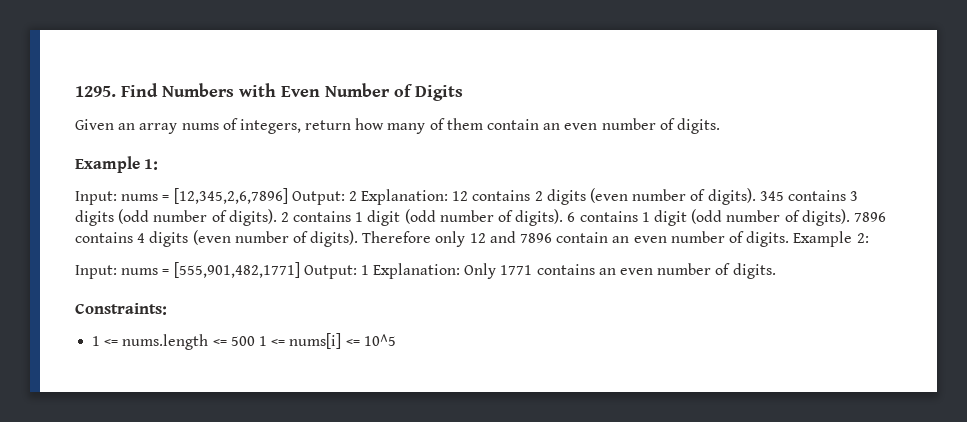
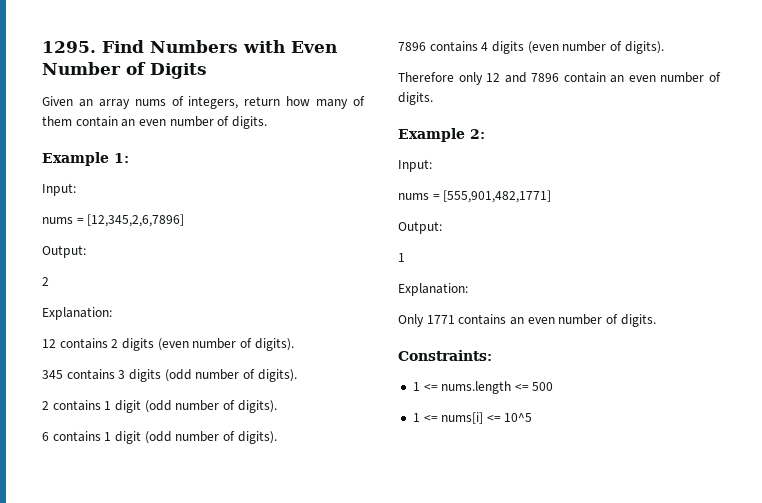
(117, 198) none -> (76, 189) //
[291,189,449,205] Output: 2 Explanation: -> [42,245,86,258] [42,277,49,286] [42,307,112,320] // Output: // 2 // Explanation: //
(756, 196) none -> (294, 344) //
(277, 217) none -> (297, 375) //
(564, 217) none -> (277, 406) //
(850, 217) none -> (277, 437) //
(359, 238) none -> (664, 47) //
(790, 239) none -> (433, 98) //
(117, 272) none -> (432, 165) //
[303,263,461,279] Output: 1 Explanation: -> [398,221,442,234] [398,253,405,262] [398,283,468,296] // Output: // 1 // Explanation: //
(255, 341) none -> (554, 386) //

